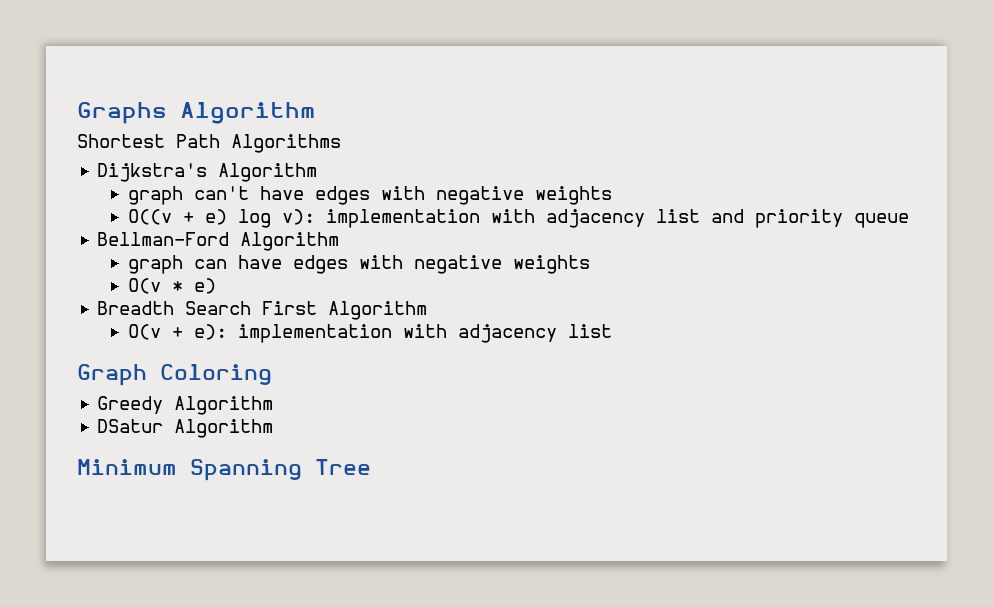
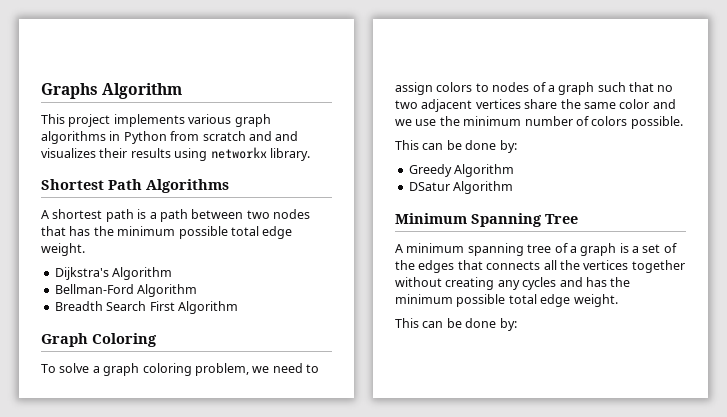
[77,134,341,153] [97,163,318,182] [127,186,612,205] [127,209,909,228] [97,232,340,251] [127,255,590,274] [127,278,216,294] [97,301,428,320] [127,324,612,343] [77,364,272,386] Shortest Path Algorithms // Dijkstra's Algorithm // graph can't have edges with negative weights // O((v + e) log v): implementation with adjacency list and priority queue // Bellman-Ford Algorithm // graph can have edges with negative weights // O(v * e) // Breadth Search First Algorithm // O(v + e): implementation with adjacency list // Graph Coloring -> [41,114,271,127] [41,131,299,144] [41,147,310,161] [41,179,229,193] [41,209,310,222] [41,226,293,239] [41,243,85,256] [54,267,173,280] [54,284,198,297] [54,301,238,314] [41,333,157,347] [41,363,319,376] [395,82,674,95] [395,99,676,112] [395,116,683,129] [395,140,517,153] This project implements various graph algorithms in Python from scratch and and visualizes their results using networkx library. // Shortest Path Algorithms // A shortest path is a path between two nodes that has the minimum possible total edge weight. // Dijkstra's Algorithm // Bellman-Ford Algorithm // Breadth Search First Algorithm // Graph Coloring // To solve a graph coloring problem, we need to assign colors to nodes of a graph such that no two adjacent vertices share the same color and we use the minimum number of colors possible. // This can be done by:
(371, 467) none -> [395,243,677,256] [395,260,685,273] [395,277,631,290] [395,294,618,307] [395,318,517,331] // A minimum spanning tree of a graph is a set of the edges that connects all the vertices together without creating any cycles and has the minimum possible total edge weight. // This can be done by:

